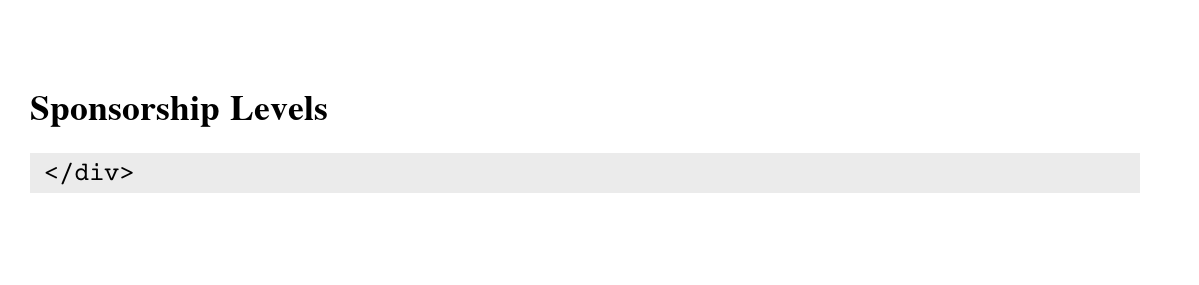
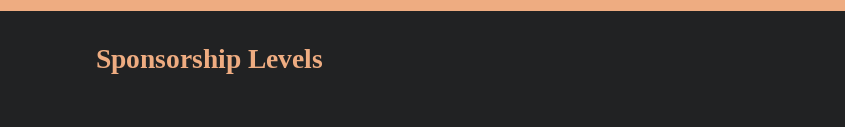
[43,162,134,185] // </div> -> (324, 58) none

